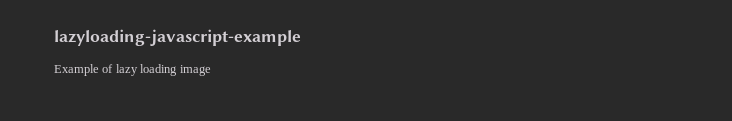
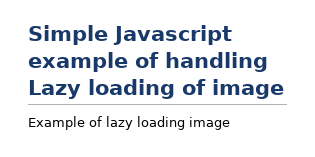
[54,29,301,46] lazyloading-javascript-example -> [28,25,232,45] [28,52,268,72] [28,79,284,99] Simple Javascript example of handling Lazy loading of image

